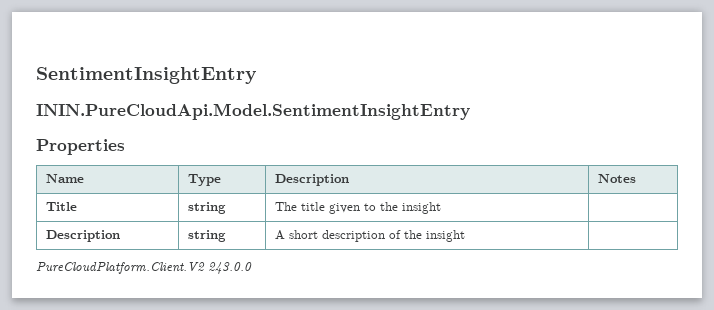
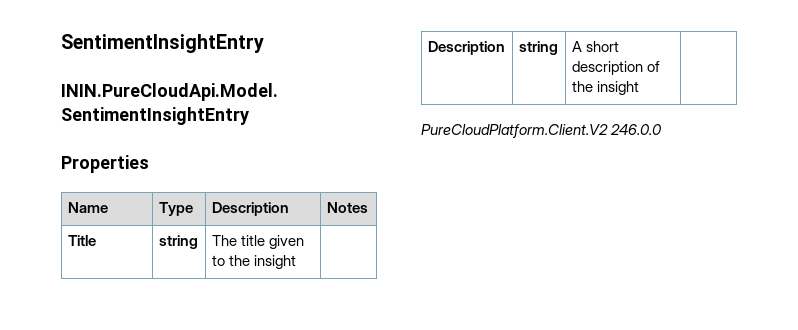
[208,262,252,274] 243.0.0 -> [610,124,663,135] 246.0.0

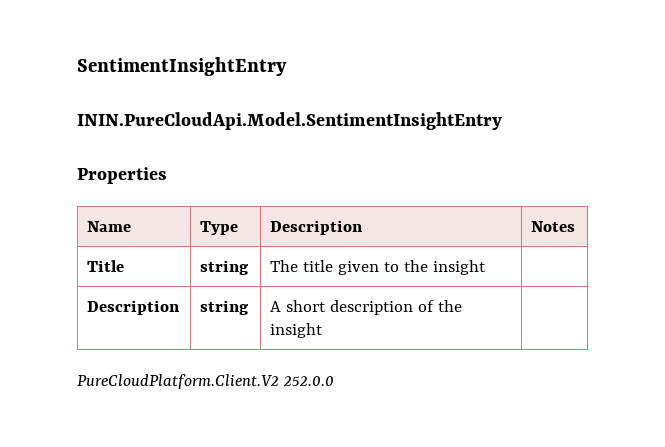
[610,124,663,135] 246.0.0 -> [282,376,334,387] 252.0.0

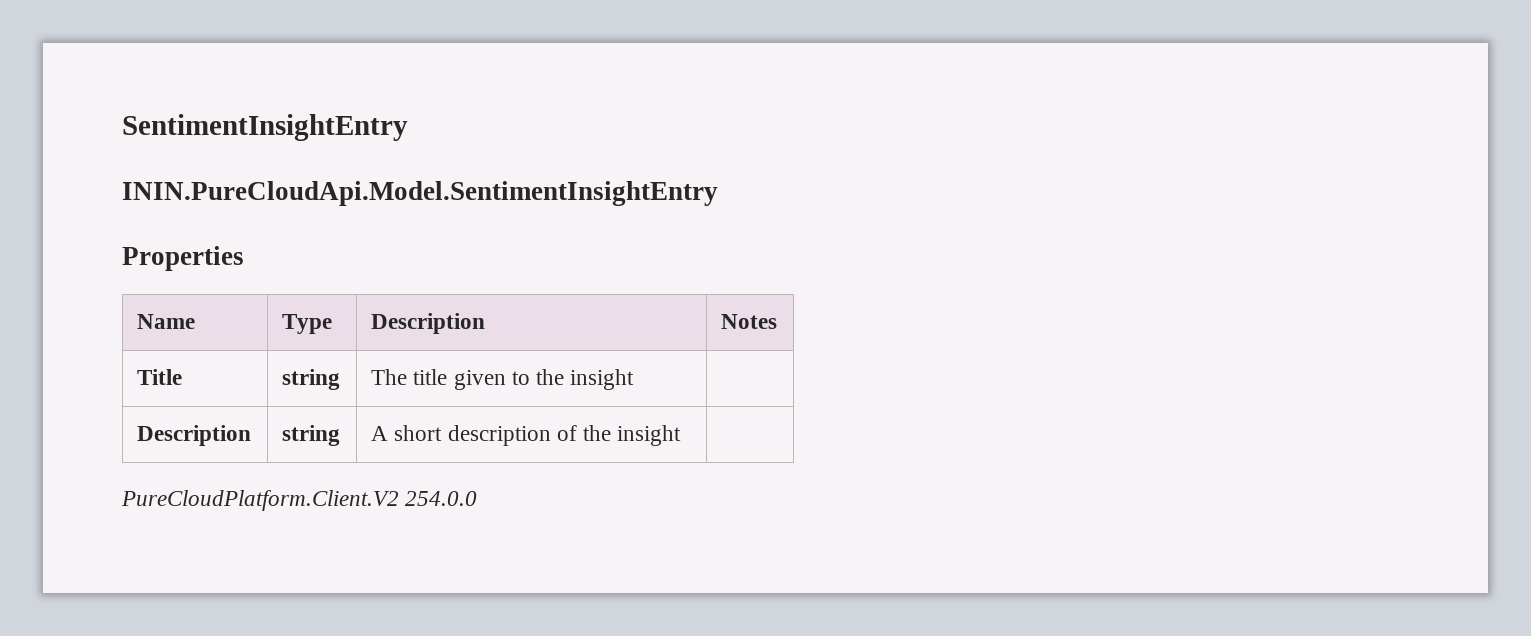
[282,376,334,387] 252.0.0 -> [405,491,478,506] 254.0.0

